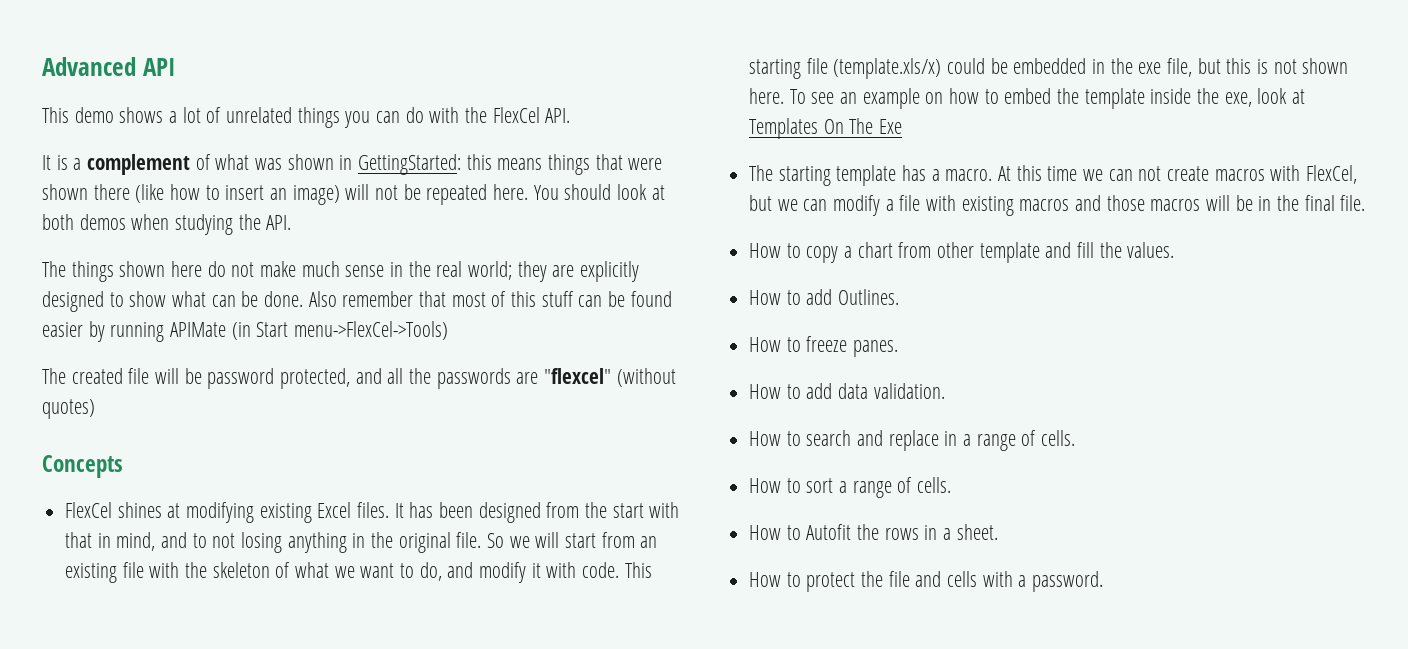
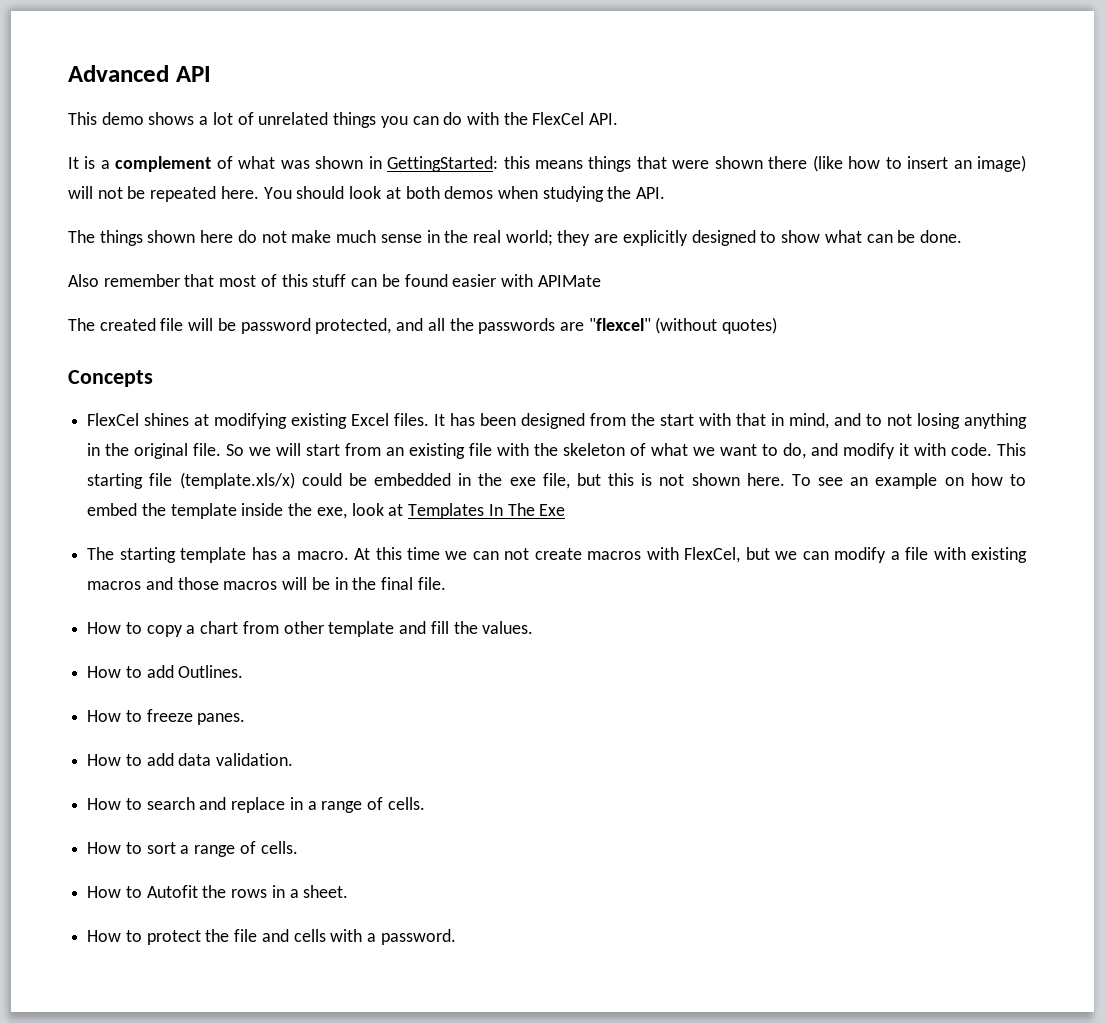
(304, 299) none -> (962, 236) //
[88,321,165,342] by running -> [500,274,533,287] with
[231,321,449,340] (in Start menu->FlexCel->Tools) -> (601, 281) none
[823,119,844,134] On -> [488,504,503,516] In

